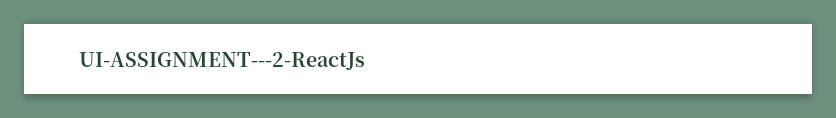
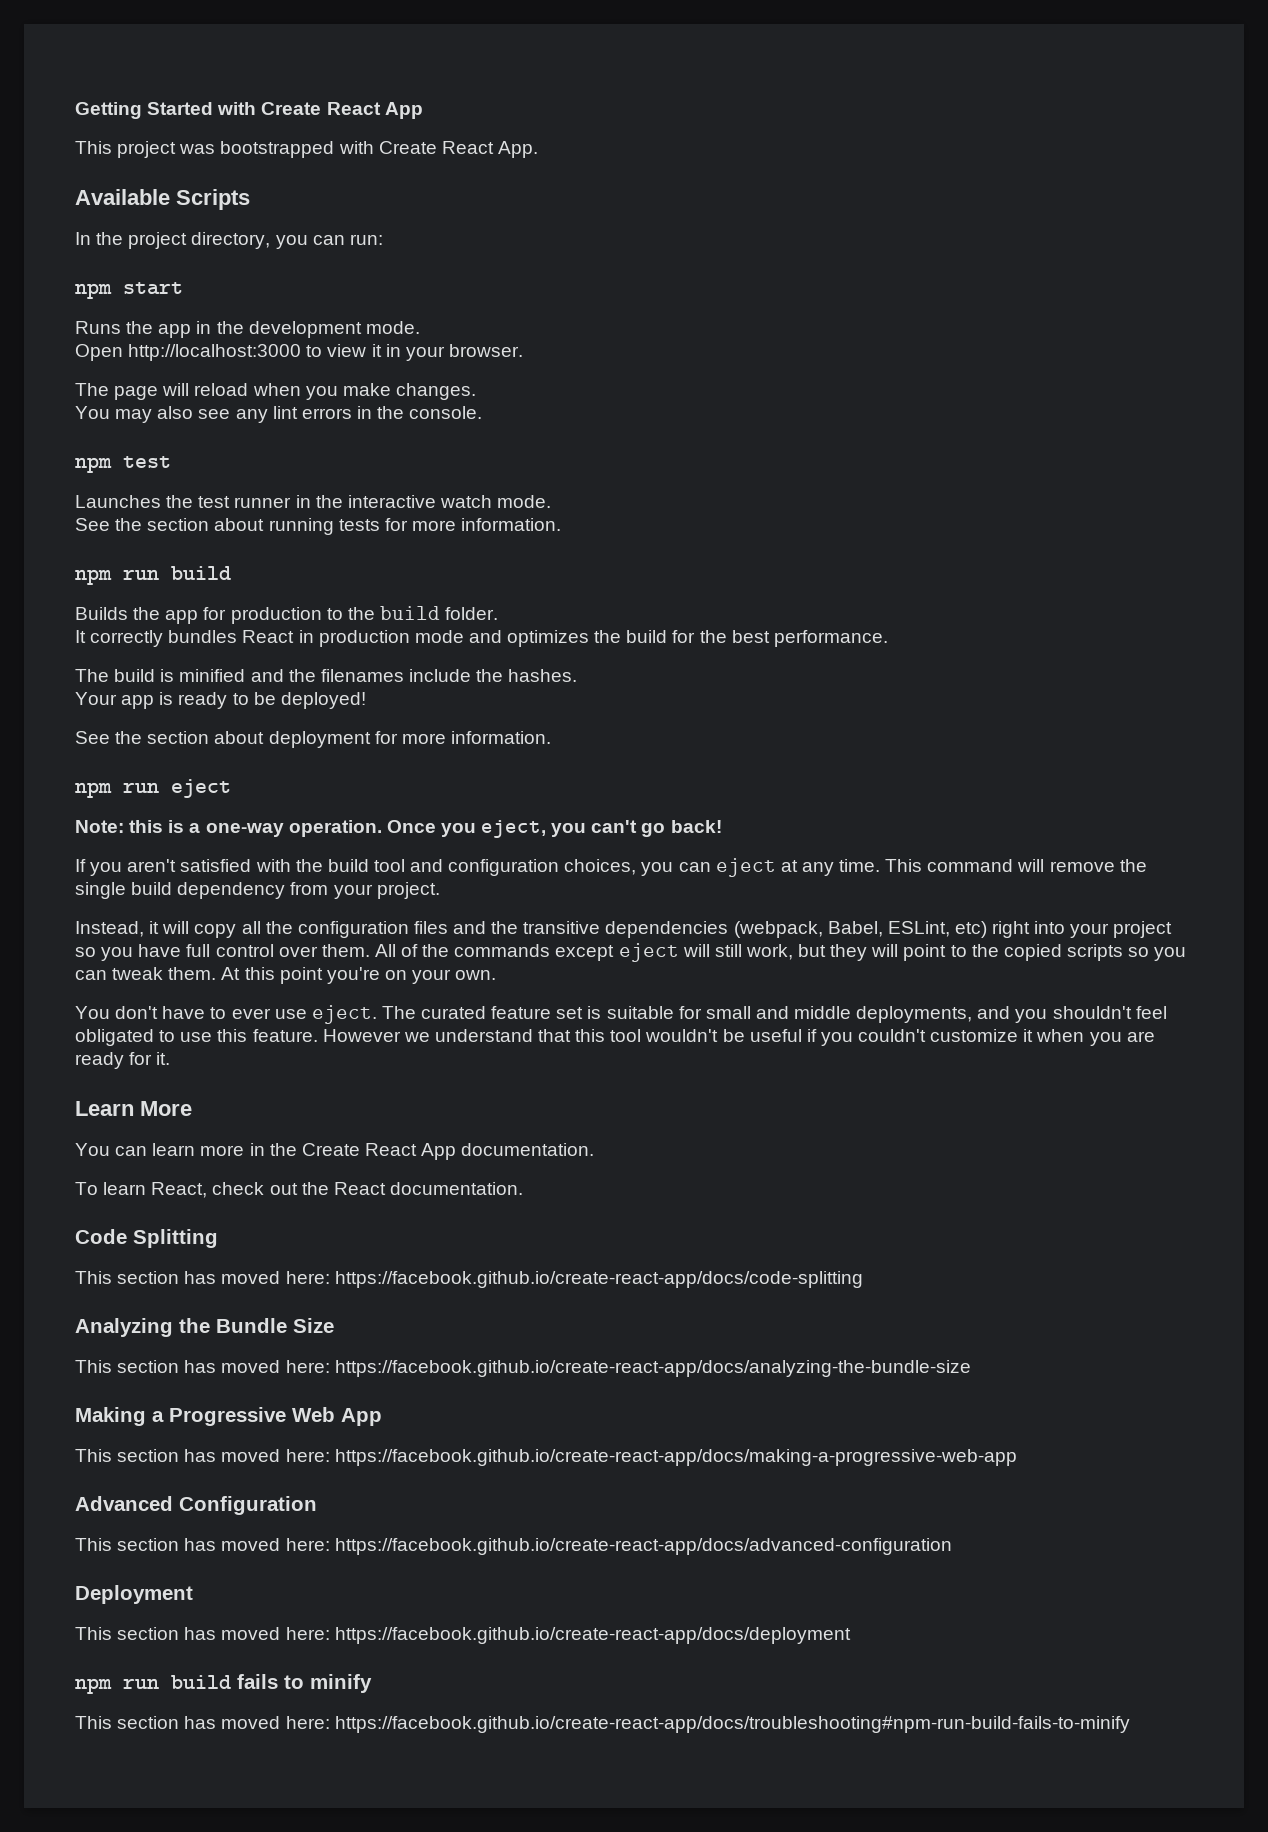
[79,52,365,70] UI-ASSIGNMENT---2-ReactJs -> [75,102,423,119] [75,141,538,158] [75,189,250,210] [75,232,383,249] [75,282,183,299] [75,321,420,338] [75,344,523,361] [75,383,476,400] [75,406,483,423] [75,456,171,473] [75,495,552,508] [75,518,562,535] [75,566,231,585] [75,606,499,624] [75,630,888,647] [75,669,578,682] [75,692,366,709] [75,731,551,748] [75,779,231,798] [75,820,722,838] [75,858,1147,877] [75,882,440,899] [75,921,1173,938] [75,943,1187,962] [75,967,497,984] [75,1005,1167,1024] [75,1029,1155,1046] [75,1052,171,1069] [75,1101,192,1116] [75,1143,595,1160] [75,1182,523,1198] [75,1229,218,1248] [75,1271,863,1288] [75,1318,334,1337] [75,1360,971,1377] [75,1407,382,1426] [75,1449,1017,1466] [75,1496,317,1515] [75,1538,952,1555] [75,1585,193,1604] [75,1627,851,1644] [75,1674,372,1694] [75,1716,1130,1733] Getting Started with Create React App // This project was bootstrapped with Create React App. // Available Scripts // In the project directory, you can run: // npm start // Runs the app in the development mode. // Open http://localhost:3000 to view it in your browser. // The page will reload when you make changes. // You may also see any lint errors in the console. // npm test // Launches the test runner in the interactive watch mode. // See the section about running tests for more information. // npm run build // Builds the app for production to the build folder. // It correctly bundles React in production mode and optimizes the build for the best performance. // The build is minified and the filenames include the hashes. // Your app is ready to be deployed! // See the section about deployment for more information. // npm run eject // Note: this is a one-way operation. Once you eject, you can't go back! // If you aren't satisfied with the build tool and configuration choices, you can eject at any time. This command will remove the single build dependency from your project. // Instead, it will copy all the configuration files and the transitive dependencies (webpack, Babel, ESLint, etc) right into your project so you have full control over them. All of the commands except eject will still work, but they will point to the copied scripts so you can tweak them. At this point you're on your own. // You don't have to ever use eject. The curated feature set is suitable for small and middle deployments, and you shouldn't feel obligated to use this feature. However we understand that this tool wouldn't be useful if you couldn't customize it when you are ready for it. // Learn More // You can learn more in the Create React App documentation. // To learn React, check out the React documentation. // Code Splitting // This section has moved here: https://facebook.github.io/create-react-app/docs/code-splitting // Analyzing the Bundle Size // This section has moved here: https://facebook.github.io/create-react-app/docs/analyzing-the-bundle-size // Making a Progressive Web App // This section has moved here: https://facebook.github.io/create-react-app/docs/making-a-progressive-web-app // Advanced Configuration // This section has moved here: https://facebook.github.io/create-react-app/docs/advanced-configuration // Deployment // This section has moved here: https://facebook.github.io/create-react-app/docs/deployment // npm run build fails to minify // This section has moved here: https://facebook.github.io/create-react-app/docs/troubleshooting#npm-run-build-fails-to-minify

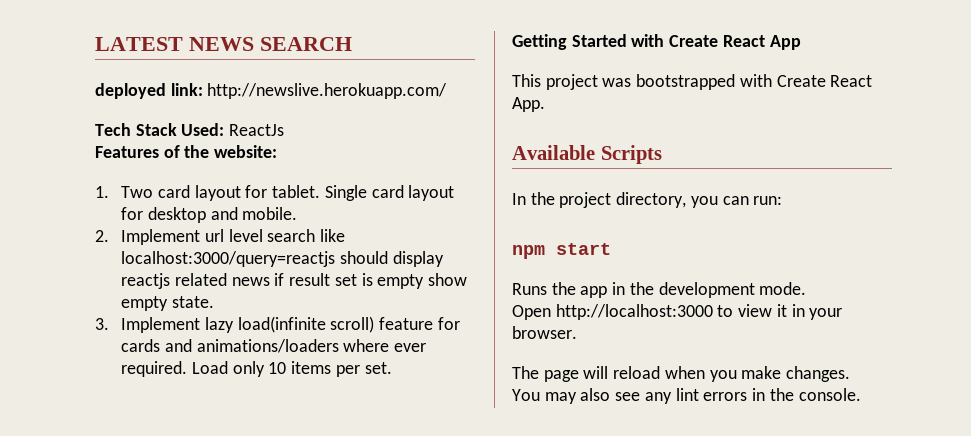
(75, 110) none -> [95,37,352,51] [95,83,448,99] [95,123,285,136] [95,145,278,158] [95,185,455,201] [121,207,298,223] [95,229,346,245] [121,251,444,267] [121,273,468,289] [121,296,215,311] [95,316,460,333] [121,339,427,353] [121,361,392,377] LATEST NEWS SEARCH // deployed link: http://newslive.herokuapp.com/ // Tech Stack Used: ReactJs // Features of the website: // 1. Two card layout for tablet. Single card layout for desktop and mobile. // 2. Implement url level search like localhost:3000/query=reactjs should display reactjs related news if result set is empty show empty state. // 3. Implement lazy load(infinite scroll) feature for cards and animations/loaders where ever required. Load only 10 items per set. //
[75,456,171,473] [75,495,552,508] [75,518,562,535] [75,566,231,585] [75,606,499,624] [75,630,888,647] [75,669,578,682] [75,692,366,709] [75,731,551,748] [75,779,231,798] [75,820,722,838] [75,858,1147,877] [75,882,440,899] [75,921,1173,938] [75,943,1187,962] [75,967,497,984] [75,1005,1167,1024] [75,1029,1155,1046] [75,1052,171,1069] [75,1101,192,1116] [75,1143,595,1160] [75,1182,523,1198] [75,1229,218,1248] [75,1271,863,1288] [75,1318,334,1337] [75,1360,971,1377] [75,1407,382,1426] [75,1449,1017,1466] [75,1496,317,1515] [75,1538,952,1555] [75,1585,193,1604] [75,1627,851,1644] [75,1674,372,1694] [75,1716,1130,1733] // npm test // Launches the test runner in the interactive watch mode. // See the section about running tests for more information. // npm run build // Builds the app for production to the build folder. // It correctly bundles React in production mode and optimizes the build for the best performance. // The build is minified and the filenames include the hashes. // Your app is ready to be deployed! // See the section about deployment for more information. // npm run eject // Note: this is a one-way operation. Once you eject, you can't go back! // If you aren't satisfied with the build tool and configuration choices, you can eject at any time. This command will remove the single build dependency from your project. // Instead, it will copy all the configuration files and the transitive dependencies (webpack, Babel, ESLint, etc) right into your project so you have full control over them. All of the commands except eject will still work, but they will point to the copied scripts so you can tweak them. At this point you're on your own. // You don't have to ever use eject. The curated feature set is suitable for small and middle deployments, and you shouldn't feel obligated to use this feature. However we understand that this tool wouldn't be useful if you couldn't customize it when you are ready for it. // Learn More // You can learn more in the Create React App documentation. // To learn React, check out the React documentation. // Code Splitting // This section has moved here: https://facebook.github.io/create-react-app/docs/code-splitting // Analyzing the Bundle Size // This section has moved here: https://facebook.github.io/create-react-app/docs/analyzing-the-bundle-size // Making a Progressive Web App // This section has moved here: https://facebook.github.io/create-react-app/docs/making-a-progressive-web-app // Advanced Configuration // This section has moved here: https://facebook.github.io/create-react-app/docs/advanced-configuration // Deployment // This section has moved here: https://facebook.github.io/create-react-app/docs/deployment // npm run build fails to minify // This section has moved here: https://facebook.github.io/create-react-app/docs/troubleshooting#npm-run-build-fails-to-minify -> (861, 394) none

